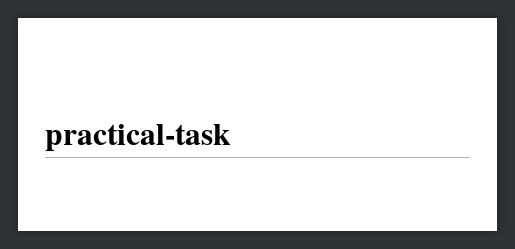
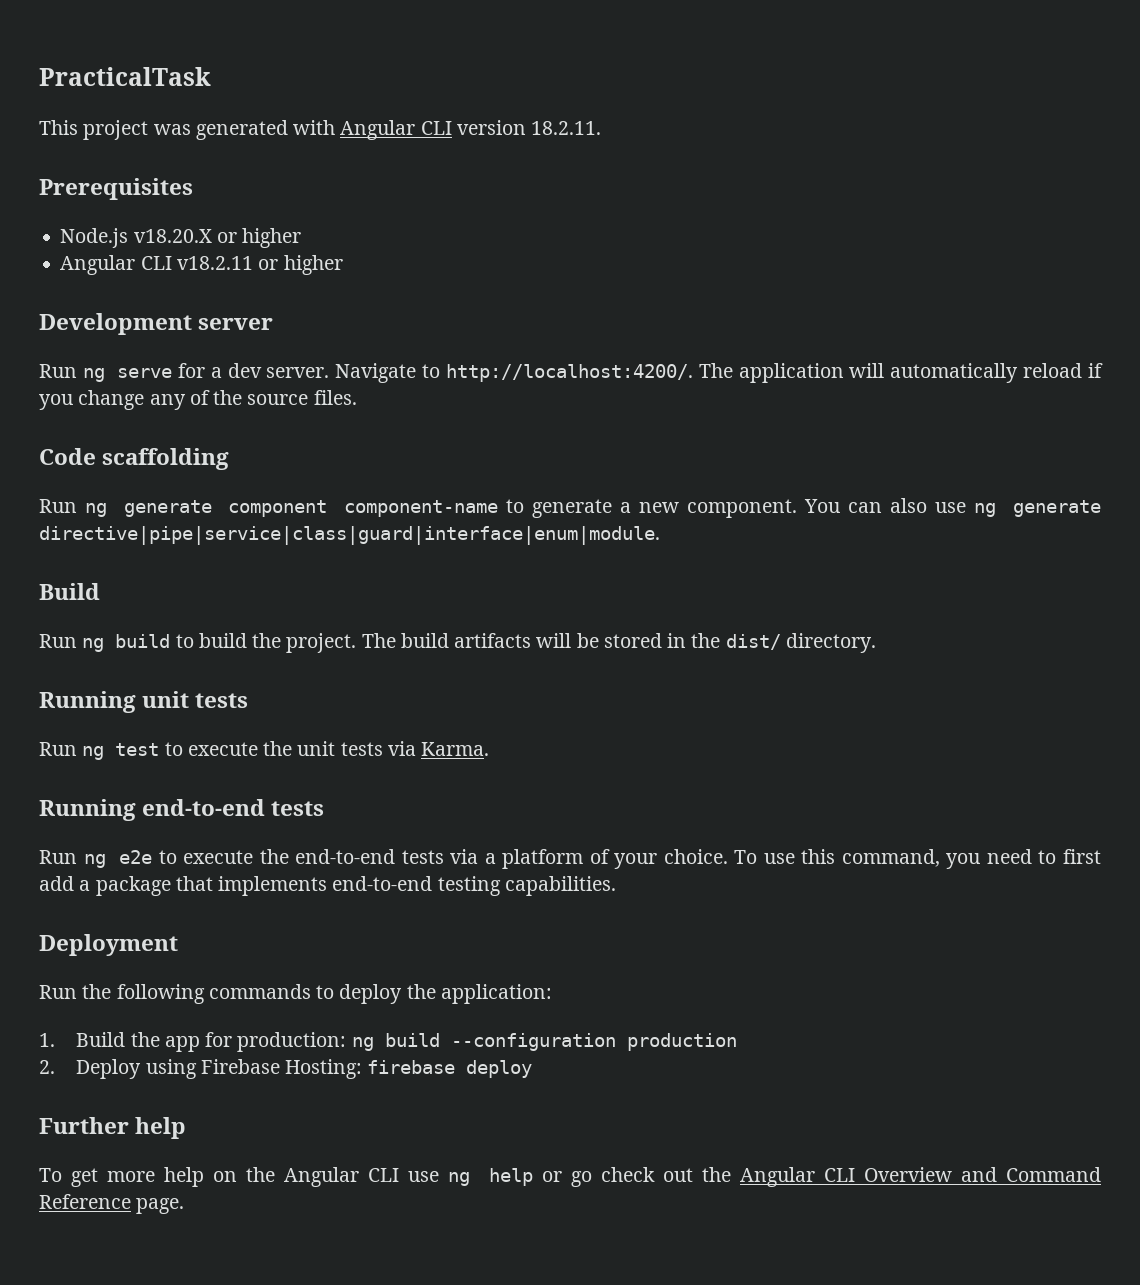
[45,124,231,152] practical-task -> [39,67,211,86] [39,120,602,140] [39,178,193,200] [60,228,302,248] [60,255,343,275] [39,313,274,335] [39,363,1103,383] [39,390,357,410] [39,448,230,470] [39,498,1102,518] [39,526,660,545] [39,583,100,600] [39,633,876,653] [39,691,249,713] [39,741,490,760] [39,799,325,821] [39,849,1102,869] [39,876,616,896] [39,934,178,956] [39,984,552,1004] [39,1032,737,1052] [39,1059,533,1079] [39,1117,187,1139] [39,1167,1102,1187] [39,1194,185,1214] PracticalTask // This project was generated with Angular CLI version 18.2.11. // Prerequisites // Node.js v18.20.X or higher // Angular CLI v18.2.11 or higher // Development server // Run ng serve for a dev server. Navigate to http://localhost:4200/. The application will automatically reload if you change any of the source files. // Code scaffolding // Run ng generate component component-name to generate a new component. You can also use ng generate directive|pipe|service|class|guard|interface|enum|module. // Build // Run ng build to build the project. The build artifacts will be stored in the dist/ directory. // Running unit tests // Run ng test to execute the unit tests via Karma. // Running end-to-end tests // Run ng e2e to execute the end-to-end tests via a platform of your choice. To use this command, you need to first add a package that implements end-to-end testing capabilities. // Deployment // Run the following commands to deploy the application: // 1. Build the app for production: ng build --configuration production // 2. Deploy using Firebase Hosting: firebase deploy // Further help // To get more help on the Angular CLI use ng help or go check out the Angular CLI Overview and Command Reference page.

